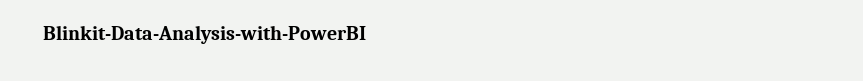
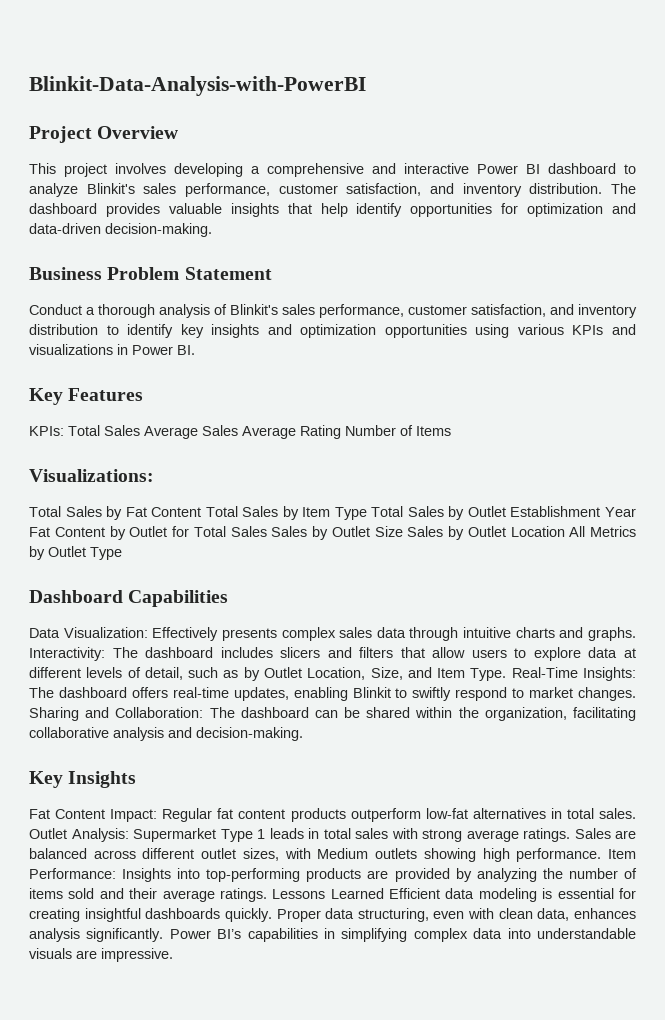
(366, 34) none -> [29,126,179,143] [29,163,636,177] [29,183,636,197] [29,203,636,217] [29,223,212,237] [29,267,272,280] [29,304,637,318] [29,324,636,338] [29,344,195,355] [29,388,144,405] [29,425,451,439] [29,469,154,482] [29,506,637,520] [29,526,636,540] [29,546,122,560] [29,590,229,607] [29,627,636,641] [29,647,637,661] [29,667,636,681] [29,687,637,701] [29,707,636,721] [29,727,303,741] [29,771,137,788] [29,808,637,822] [29,828,636,842] [29,848,637,862] [29,868,637,882] [29,888,636,902] [29,908,636,922] [29,928,636,942] [29,948,173,962] // Project Overview // This project involves developing a comprehensive and interactive Power BI dashboard to analyze Blinkit's sales performance, customer satisfaction, and inventory distribution. The dashboard provides valuable insights that help identify opportunities for optimization and data-driven decision-making. // Business Problem Statement // Conduct a thorough analysis of Blinkit's sales performance, customer satisfaction, and inventory distribution to identify key insights and optimization opportunities using various KPIs and visualizations in Power BI. // Key Features // KPIs: Total Sales Average Sales Average Rating Number of Items // Visualizations: // Total Sales by Fat Content Total Sales by Item Type Total Sales by Outlet Establishment Year Fat Content by Outlet for Total Sales Sales by Outlet Size Sales by Outlet Location All Metrics by Outlet Type // Dashboard Capabilities // Data Visualization: Effectively presents complex sales data through intuitive charts and graphs. Interactivity: The dashboard includes slicers and filters that allow users to explore data at different levels of detail, such as by Outlet Location, Size, and Item Type. Real-Time Insights: The dashboard offers real-time updates, enabling Blinkit to swiftly respond to market changes. Sharing and Collaboration: The dashboard can be shared within the organization, facilitating collaborative analysis and decision-making. // Key Insights // Fat Content Impact: Regular fat content products outperform low-fat alternatives in total sales. Outlet Analysis: Supermarket Type 1 leads in total sales with strong average ratings. Sales are balanced across different outlet sizes, with Medium outlets showing high performance. Item Performance: Insights into top-performing products are provided by analyzing the number of items sold and their average ratings. Lessons Learned Efficient data modeling is essential for creating insightful dashboards quickly. Proper data structuring, even with clean data, enhances analysis significantly. Power BI’s capabilities in simplifying complex data into understandable visuals are impressive.

